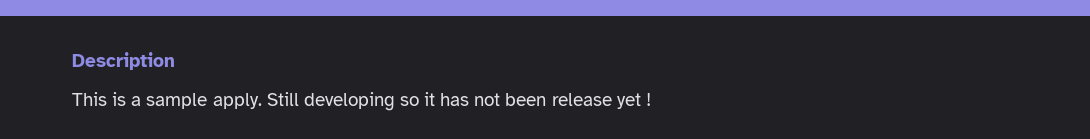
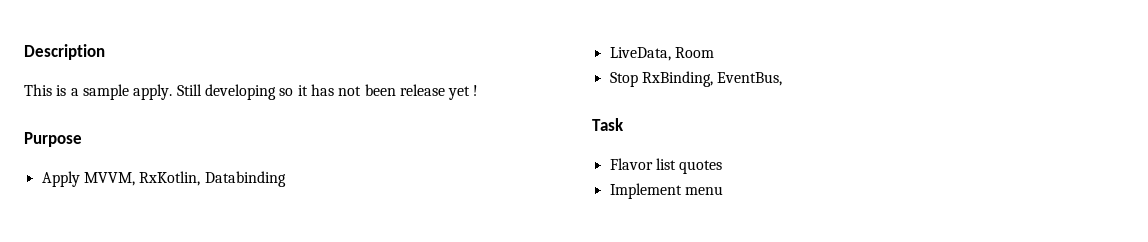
(651, 99) none -> [24,132,82,147] [41,171,286,187] [609,47,714,61] [609,71,783,87] [592,118,624,131] [609,158,723,174] [609,183,723,199] // Purpose // Apply MVVM, RxKotlin, Databinding // LiveData, Room // Stop RxBinding, EventBus, // Task // Flavor list quotes // Implement menu

